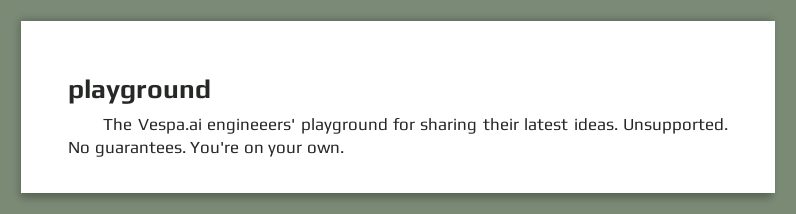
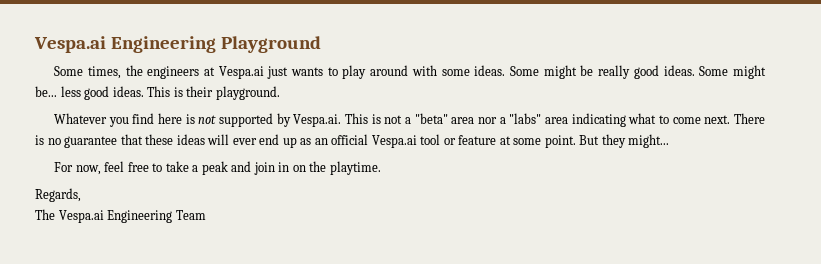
[68,79,211,104] [103,117,728,134] [68,141,344,157] playground // The Vespa.ai engineeers' playground for sharing their latest ideas. Unsupported. No guarantees. You're on your own. -> [34,36,321,53] [54,65,766,79] [35,86,280,100] [54,113,766,127] [35,134,670,148] [54,161,381,175] [35,188,81,202] [35,209,206,223] Vespa.ai Engineering Playground // Some times, the engineers at Vespa.ai just wants to play around with some ideas. Some might be really good ideas. Some might be... less good ideas. This is their playground. // Whatever you find here is not supported by Vespa.ai. This is not a "beta" area nor a "labs" area indicating what to come next. There is no guarantee that these ideas will ever end up as an official Vespa.ai tool or feature at some point. But they might... // For now, feel free to take a peak and join in on the playtime. // Regards, // The Vespa.ai Engineering Team

